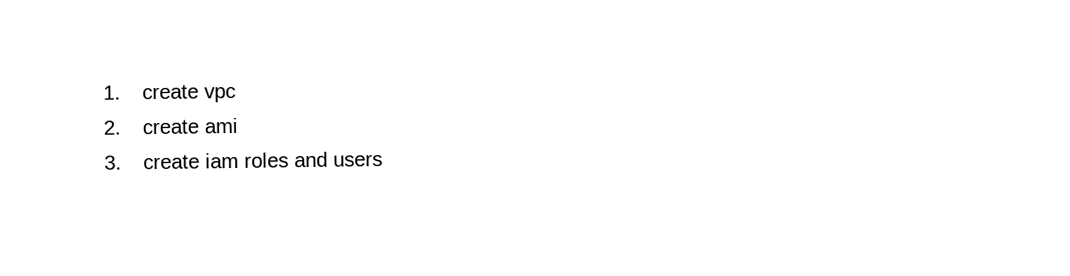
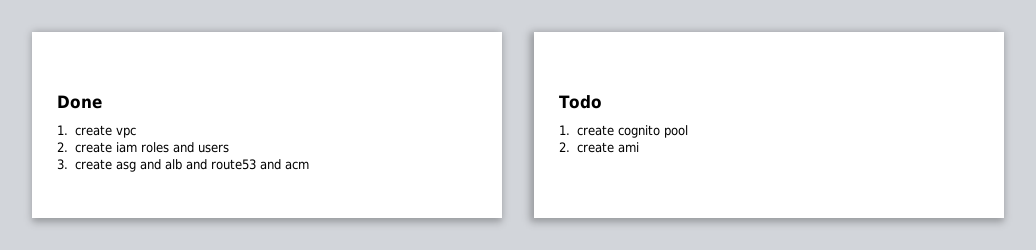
(103, 92) none -> [57,95,102,109] Done //
[203,117,238,134] [104,154,200,170] ami // 3. create -> (112, 147) none
(383, 160) none -> [57,159,309,172] [559,95,602,109] [559,125,688,138] [559,142,639,153] // 3. create asg and alb and route53 and acm // Todo // 1. create cognito pool // 2. create ami

